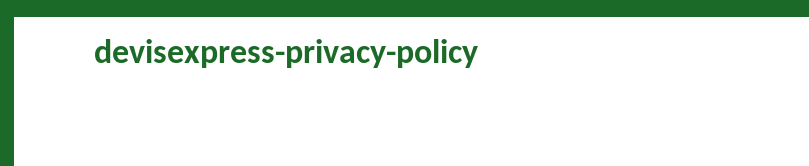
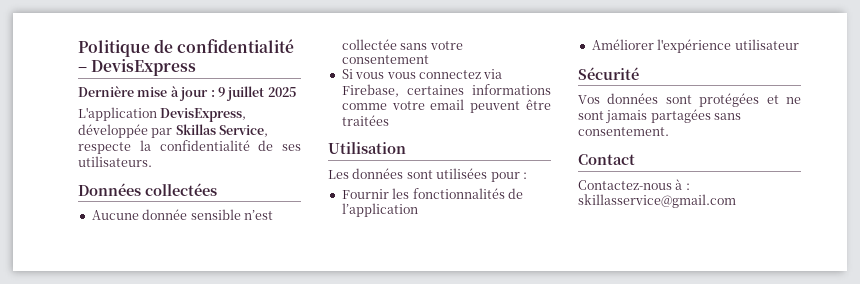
[94,39,478,68] devisexpress-privacy-policy -> [78,39,295,57] [78,59,197,76] [78,86,296,101] [78,107,247,122] [78,124,269,138] [78,140,301,154] [78,156,152,167] [78,183,217,196] [91,209,273,220] [341,39,463,50] [341,55,429,64] [341,69,503,79] [341,84,551,97] [341,99,551,113] [341,115,389,126] [328,142,406,154] [328,168,527,182] [341,188,523,199] [341,203,418,217] [591,39,799,53] [578,67,639,80] [578,93,801,107] [578,109,742,124] [578,127,669,136] [578,154,635,165] [578,179,690,190] [578,194,736,208] Politique de confidentialité – DevisExpress // Dernière mise à jour : 9 juillet 2025 // L'application DevisExpress, développée par Skillas Service, respecte la confidentialité de ses utilisateurs. // Données collectées // Aucune donnée sensible n’est collectée sans votre consentement // Si vous vous connectez via Firebase, certaines informations comme votre email peuvent être traitées // Utilisation // Les données sont utilisées pour : // Fournir les fonctionnalités de l’application // Améliorer l'expérience utilisateur // Sécurité // Vos données sont protégées et ne sont jamais partagées sans consentement. // Contact // Contactez-nous à : skillasservice@gmail.com

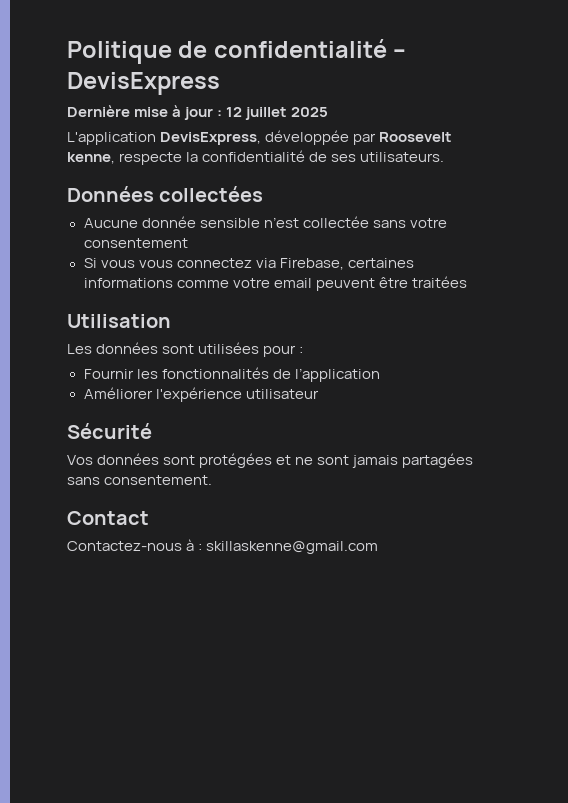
[217,87,225,97] 9 -> [226,107,243,117] 12
[175,124,269,137] Skillas Service, -> [379,132,453,142] [67,152,115,164] Roosevelt kenne,
[578,194,736,208] skillasservice@gmail.com -> [206,541,379,554] skillaskenne@gmail.com

